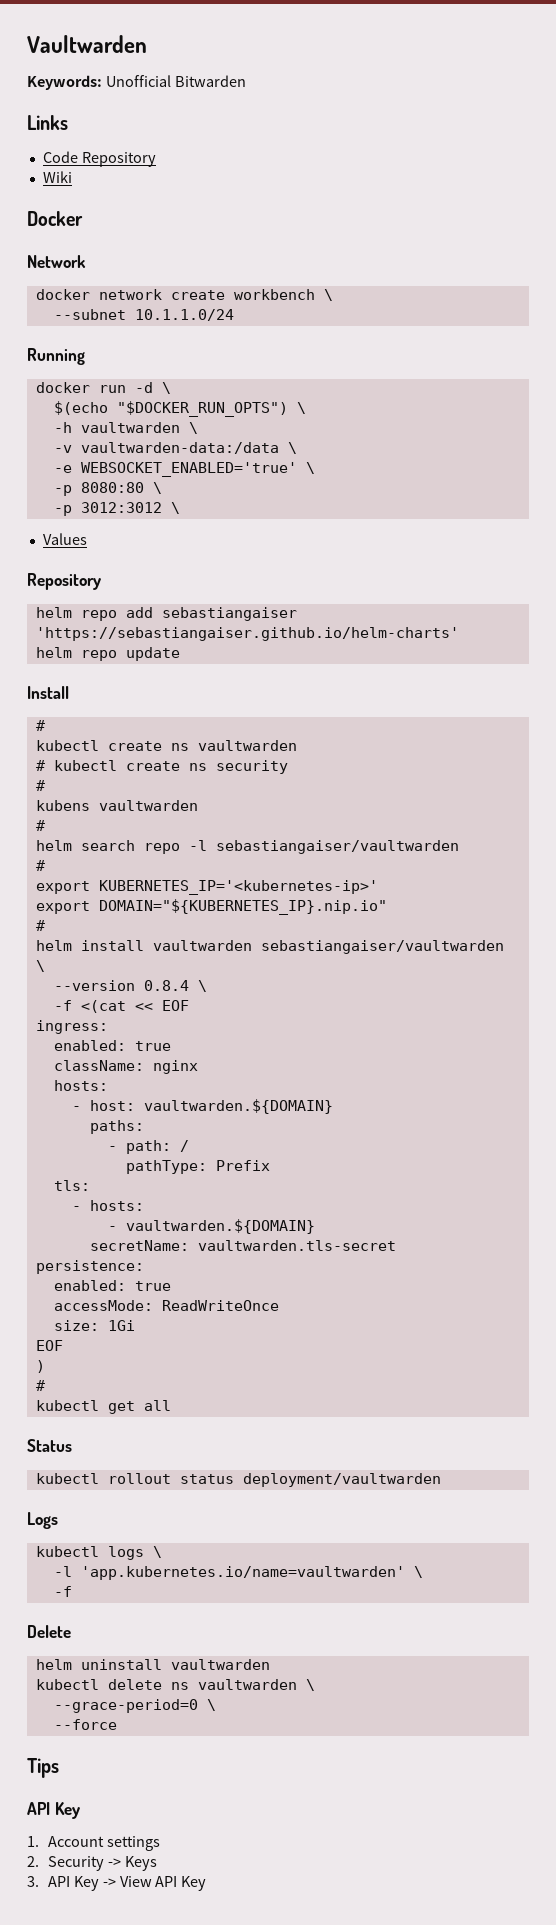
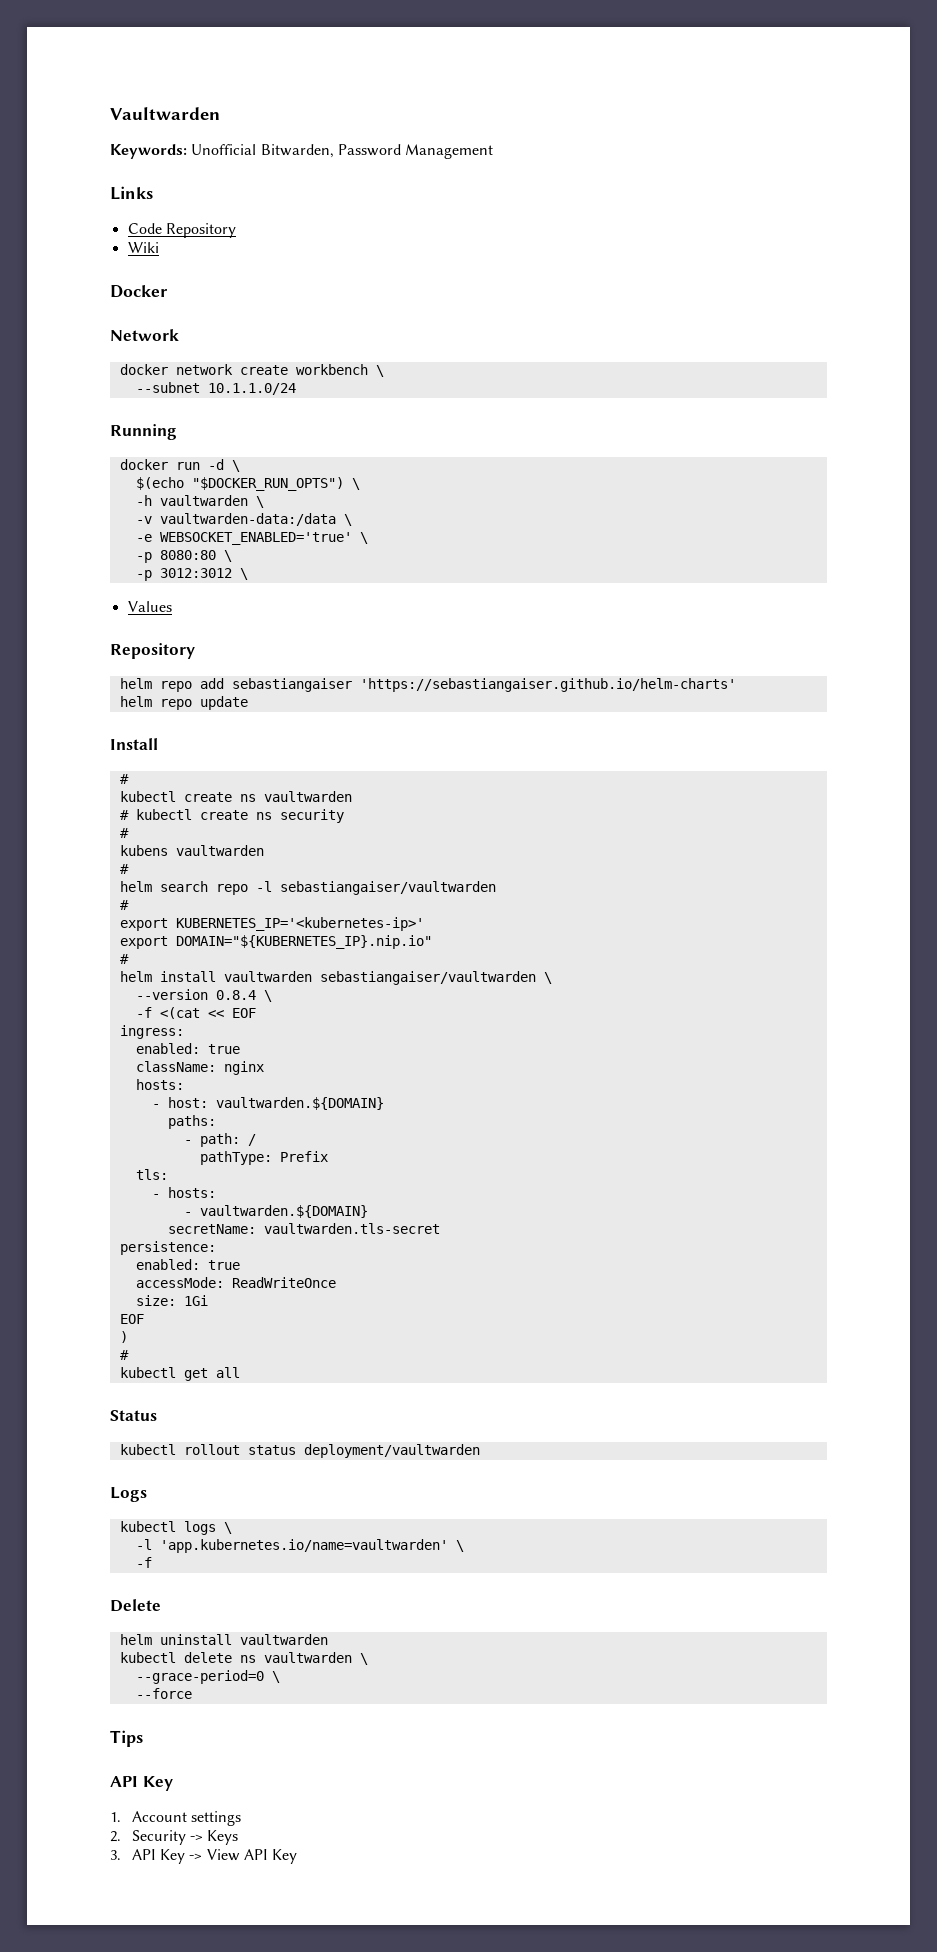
[174,75,246,87] Bitwarden -> [260,144,494,159] Bitwarden, Password Management

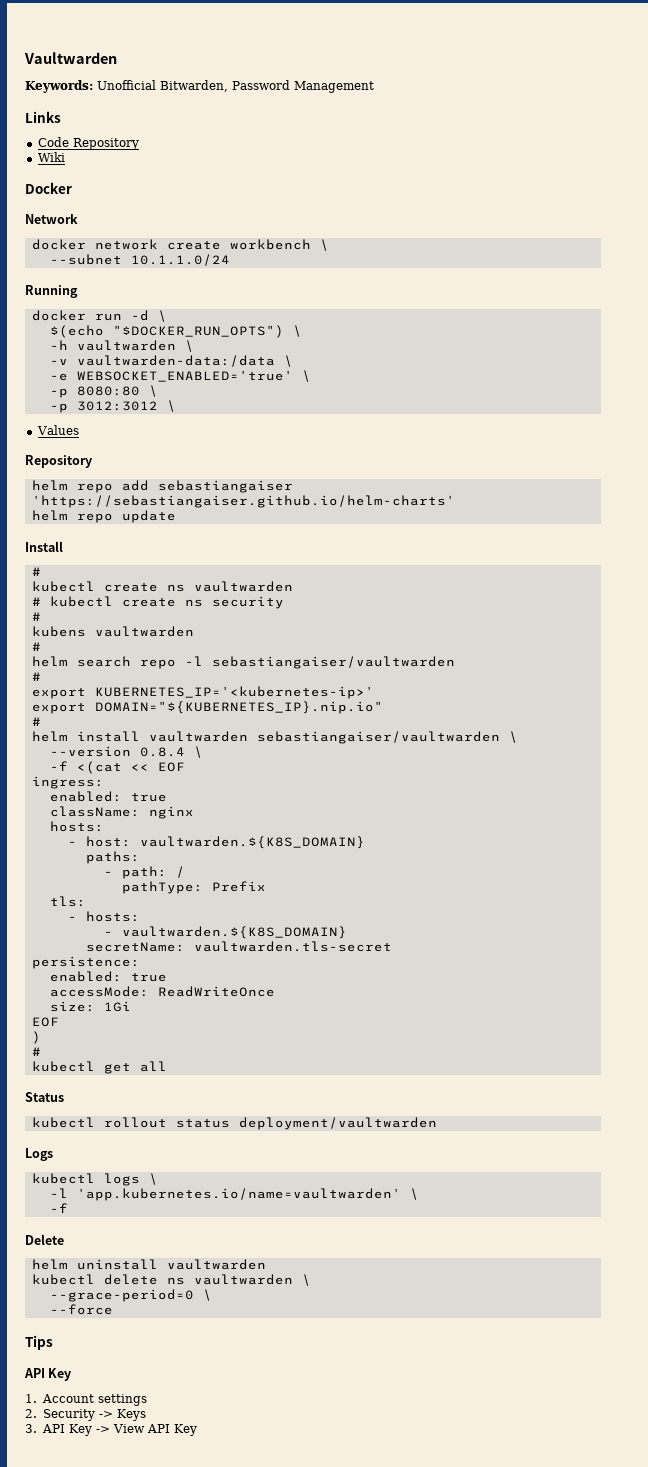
[215,1097,384,1110] vaultwarden.${DOMAIN} -> [139,836,365,849] vaultwarden.${K8S_DOMAIN}
[199,1205,368,1218] vaultwarden.${DOMAIN} -> [121,926,347,939] vaultwarden.${K8S_DOMAIN}

